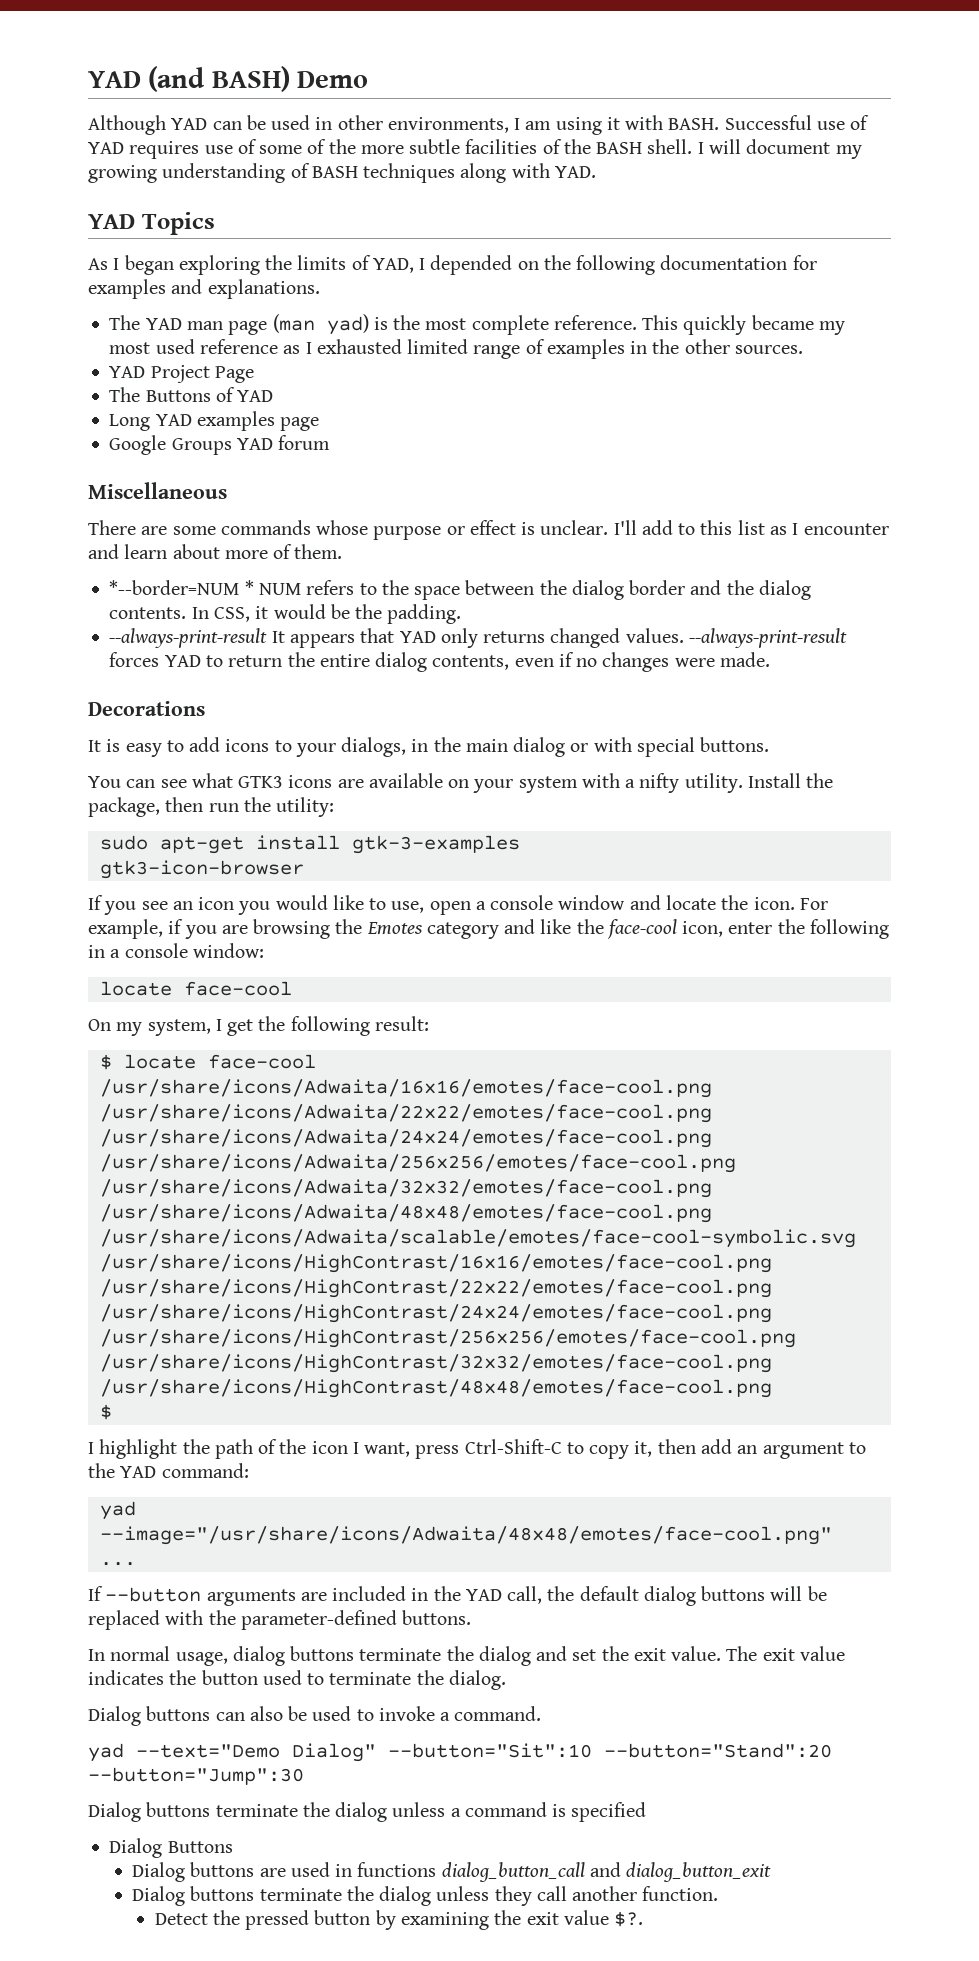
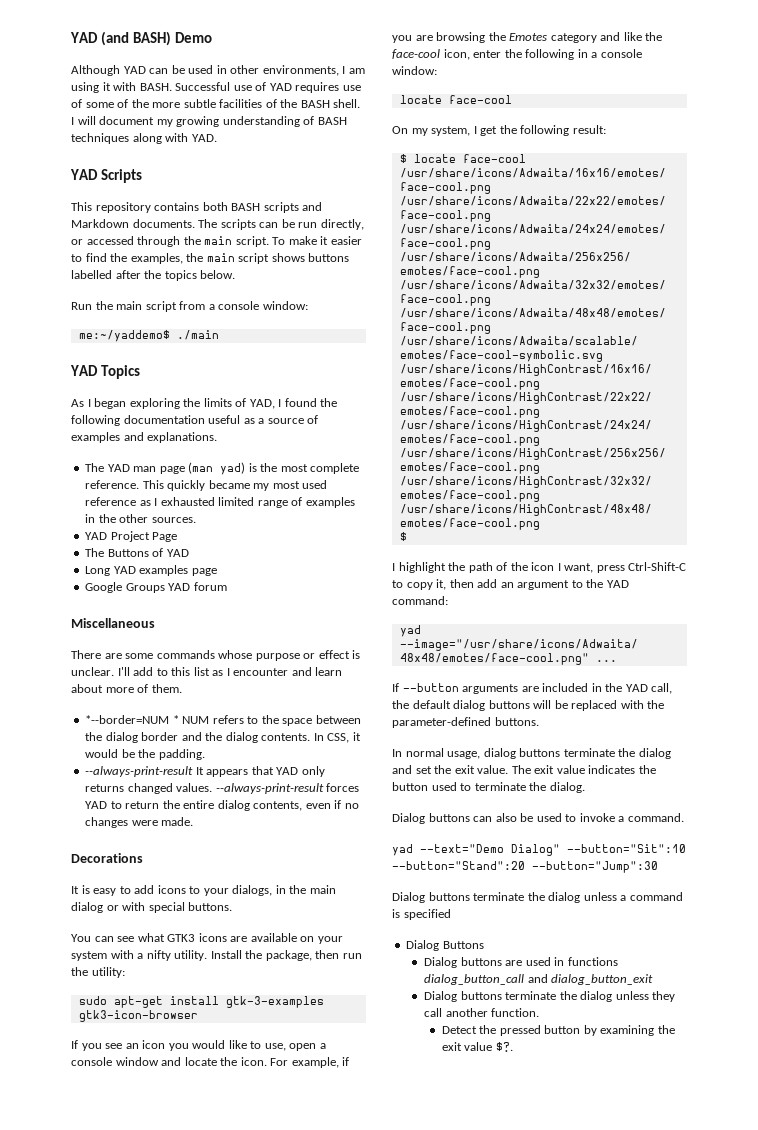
(596, 172) none -> [70,169,142,183] [71,202,323,213] [71,219,364,230] [71,236,362,247] [71,253,350,264] [71,270,236,281] [71,301,308,312] [78,330,219,342] // YAD Scripts // This repository contains both BASH scripts and Markdown documents. The scripts can be run directly, or accessed through the main script. To make it easier to find the examples, the main script shows buttons labelled after the topics below. // Run the main script from a console window: // me:~/yaddemo$ ./main
[430,255,539,275] depended on -> [284,398,317,407] found
[792,255,817,270] for -> [208,415,319,424] useful as a source of

